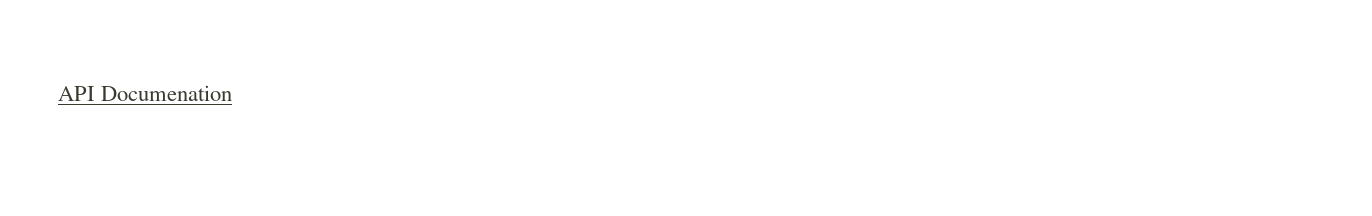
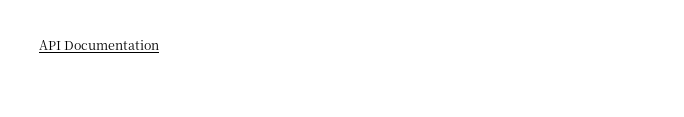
[101,85,233,101] Documenation -> [64,40,160,50] Documentation

